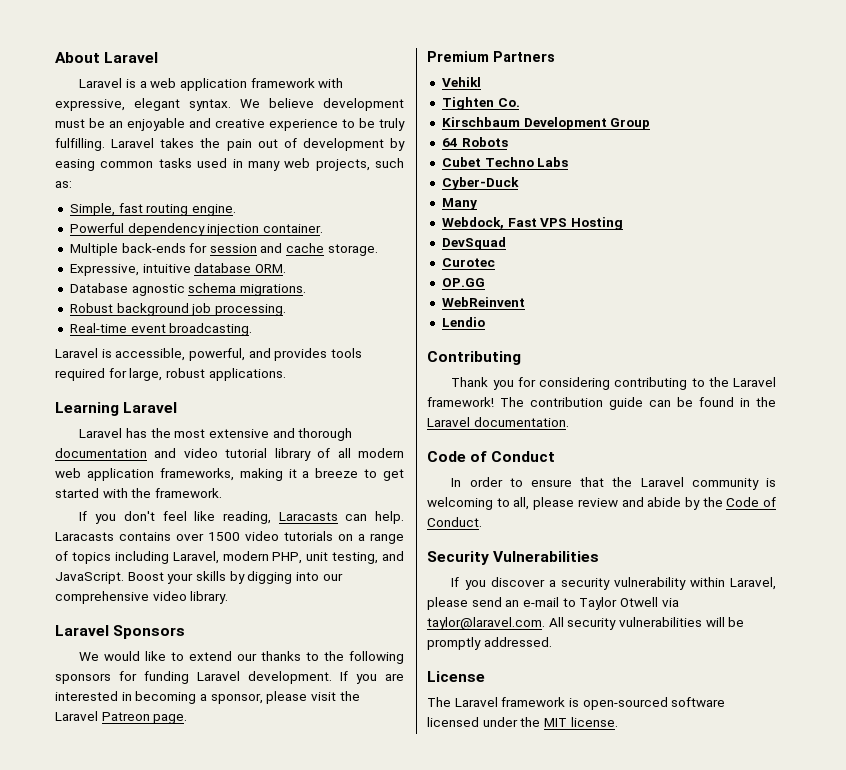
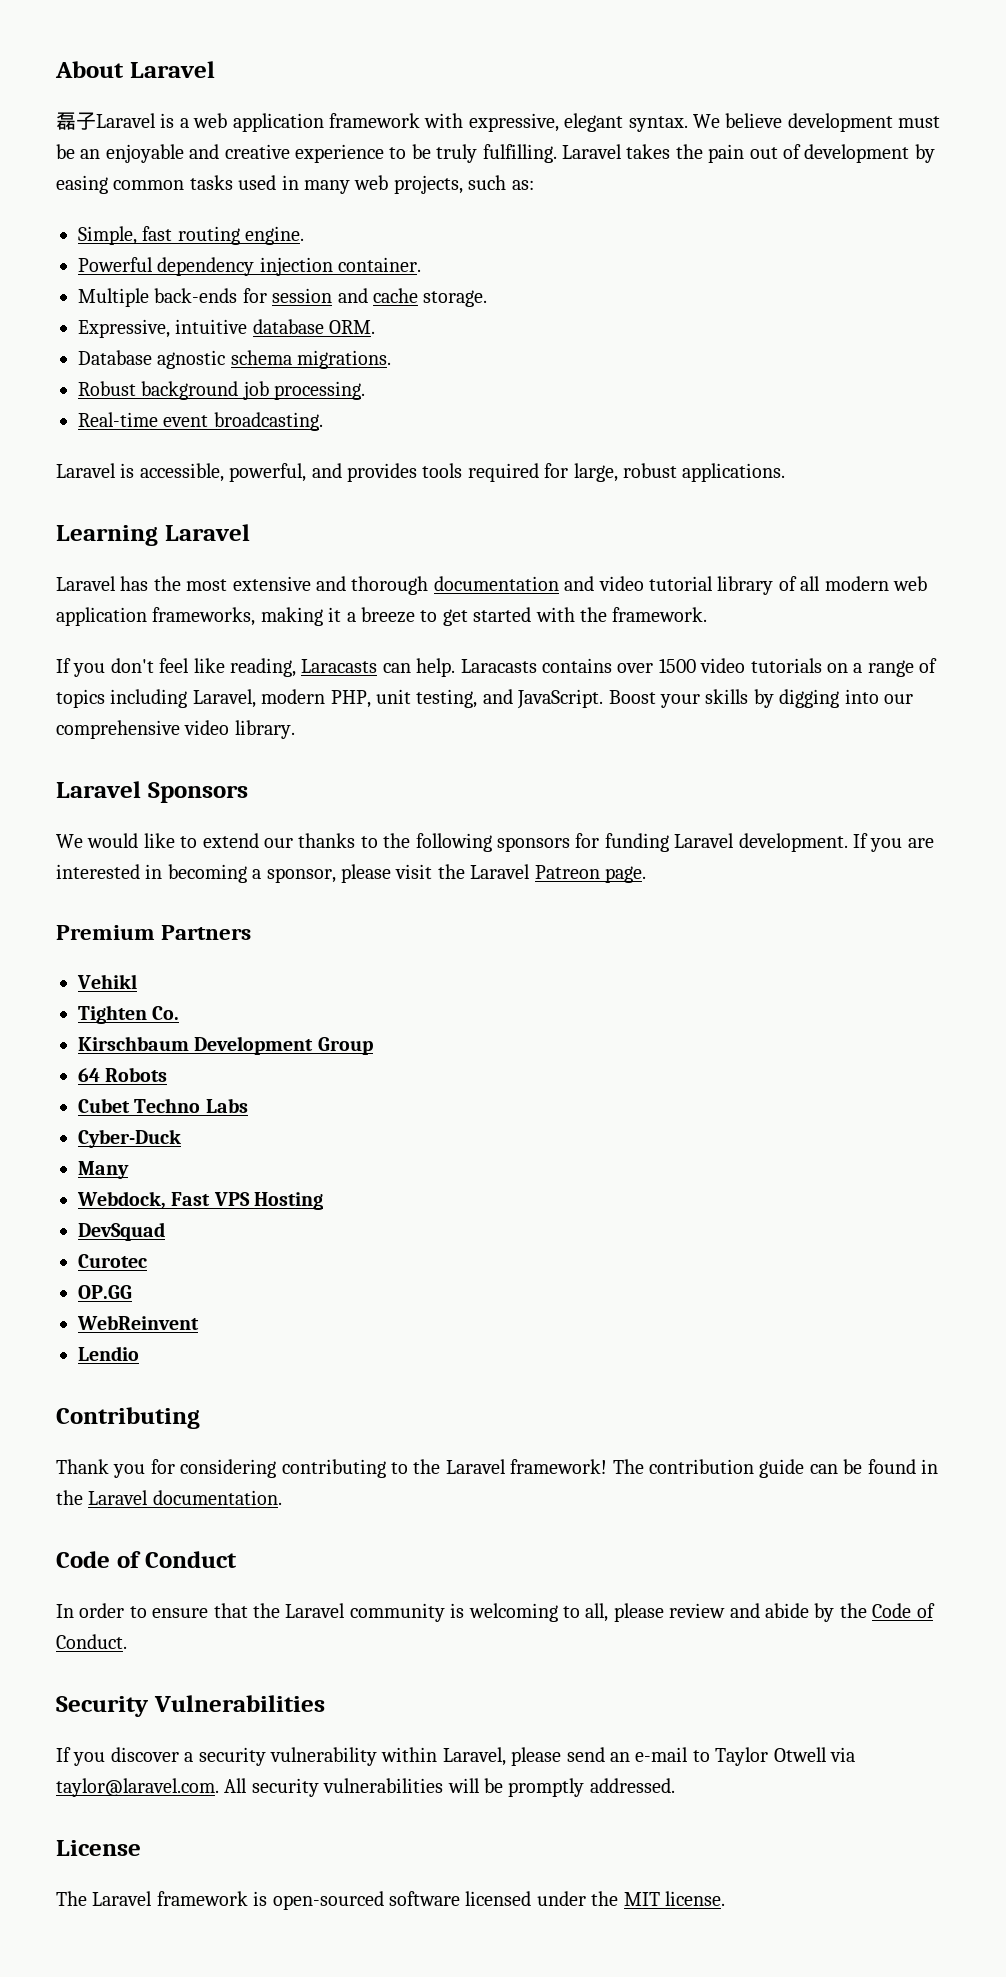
(159, 57) none -> [56,112,96,130] 磊子

